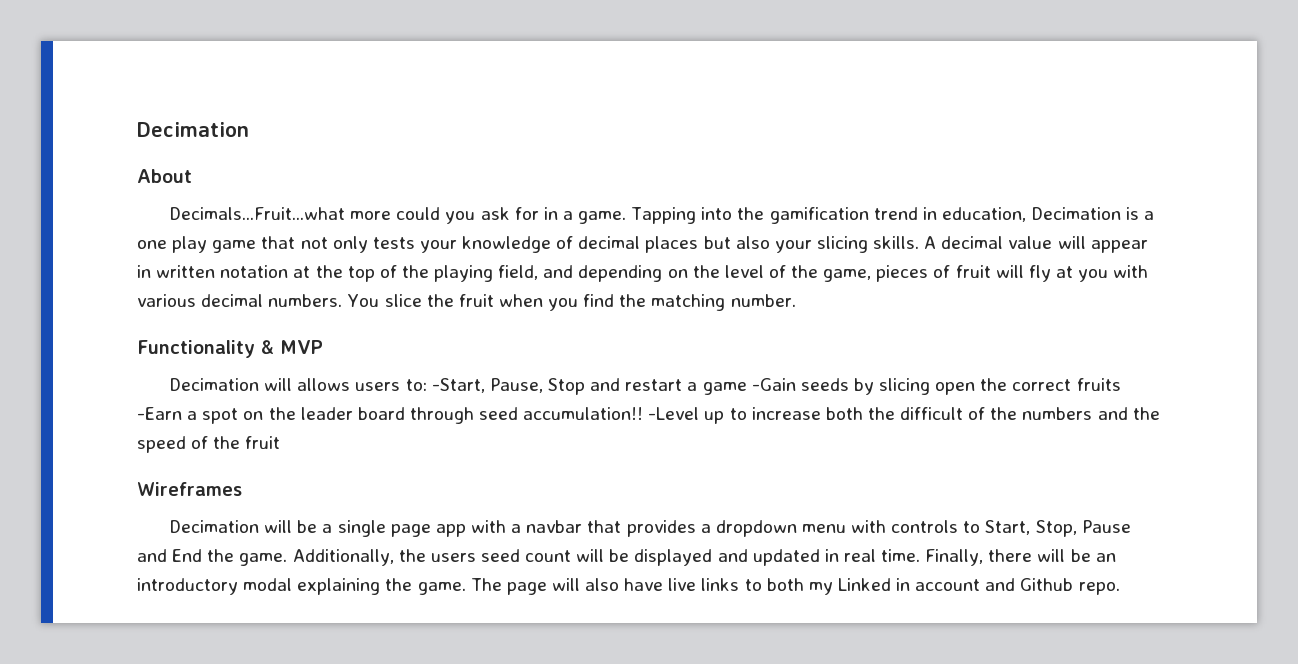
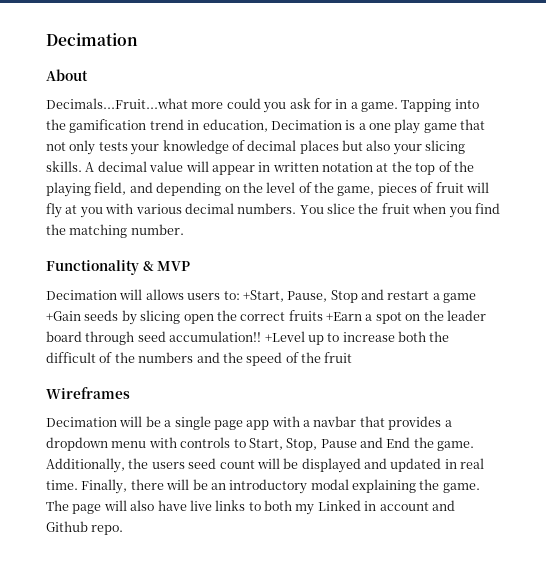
[431,378,485,393] -Start, -> [242,290,284,302] +Start,
[751,378,796,391] -Gain -> [46,311,81,321] +Gain
[137,407,182,420] -Earn -> [326,312,362,321] +Earn
[648,407,700,420] -Level -> [264,331,305,342] +Level

